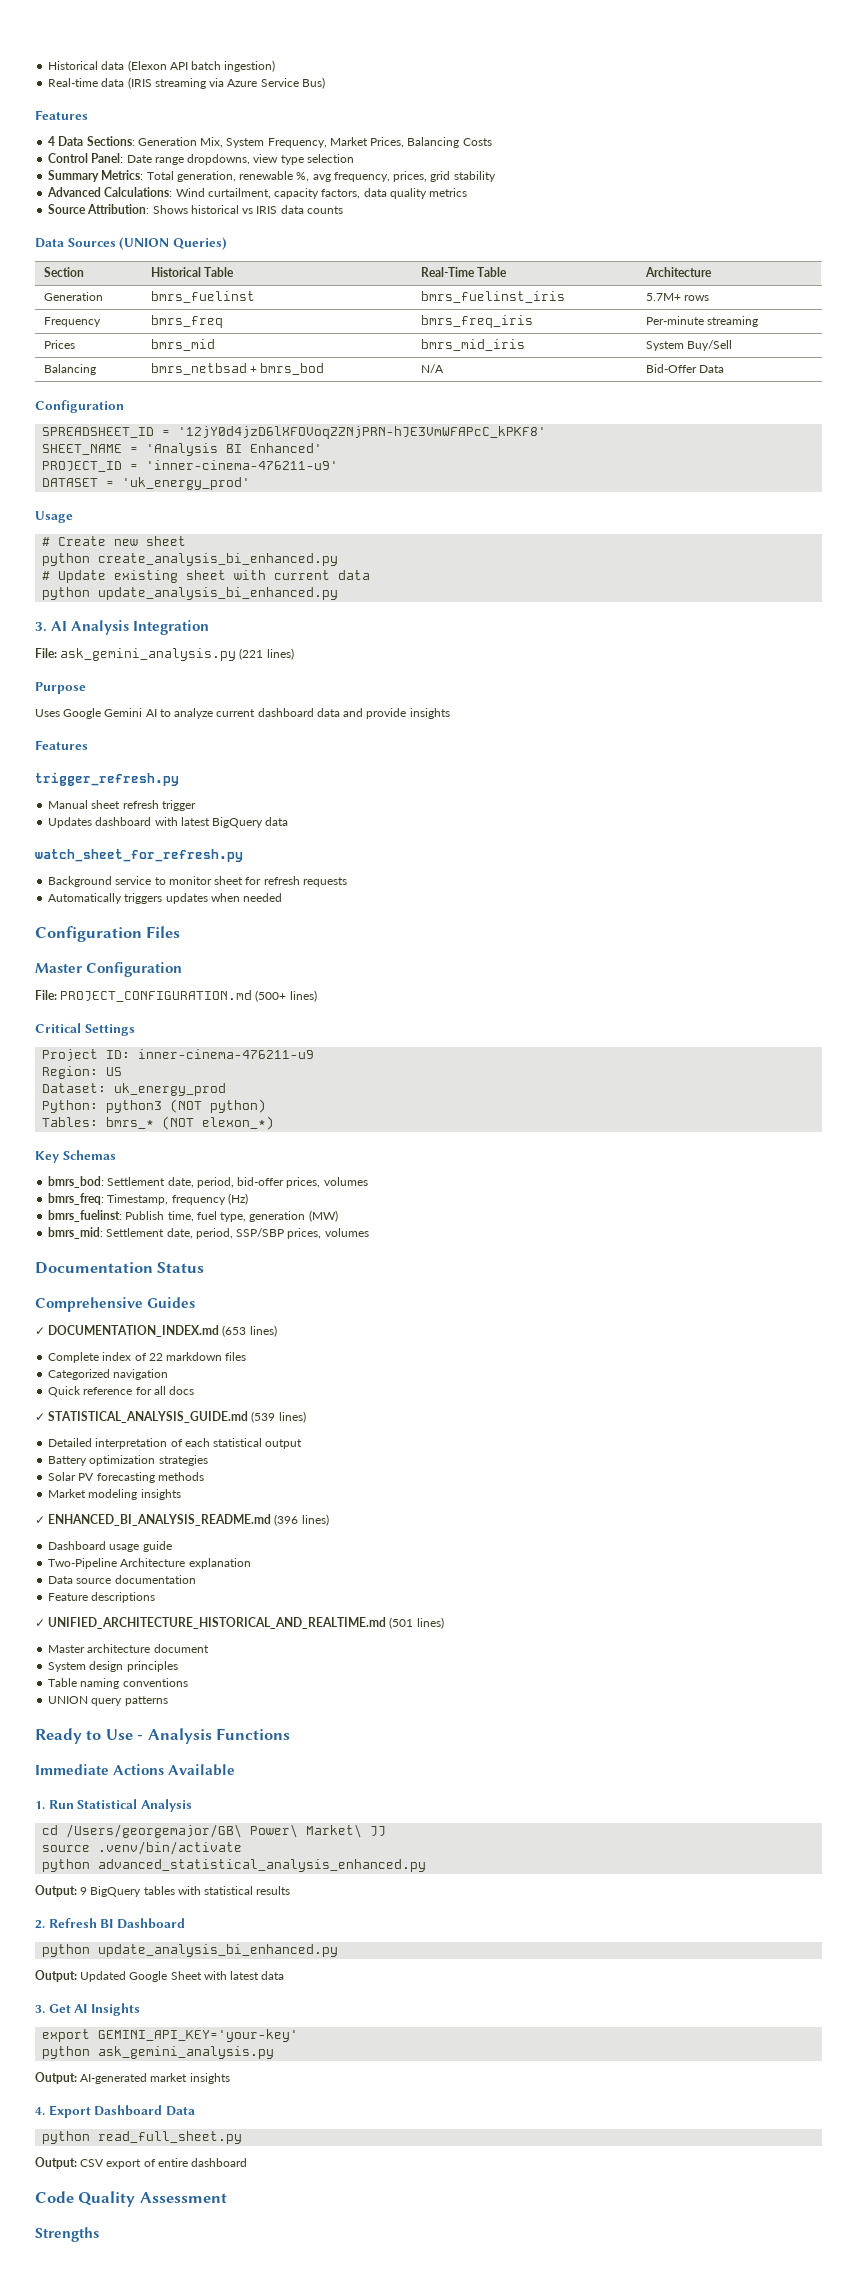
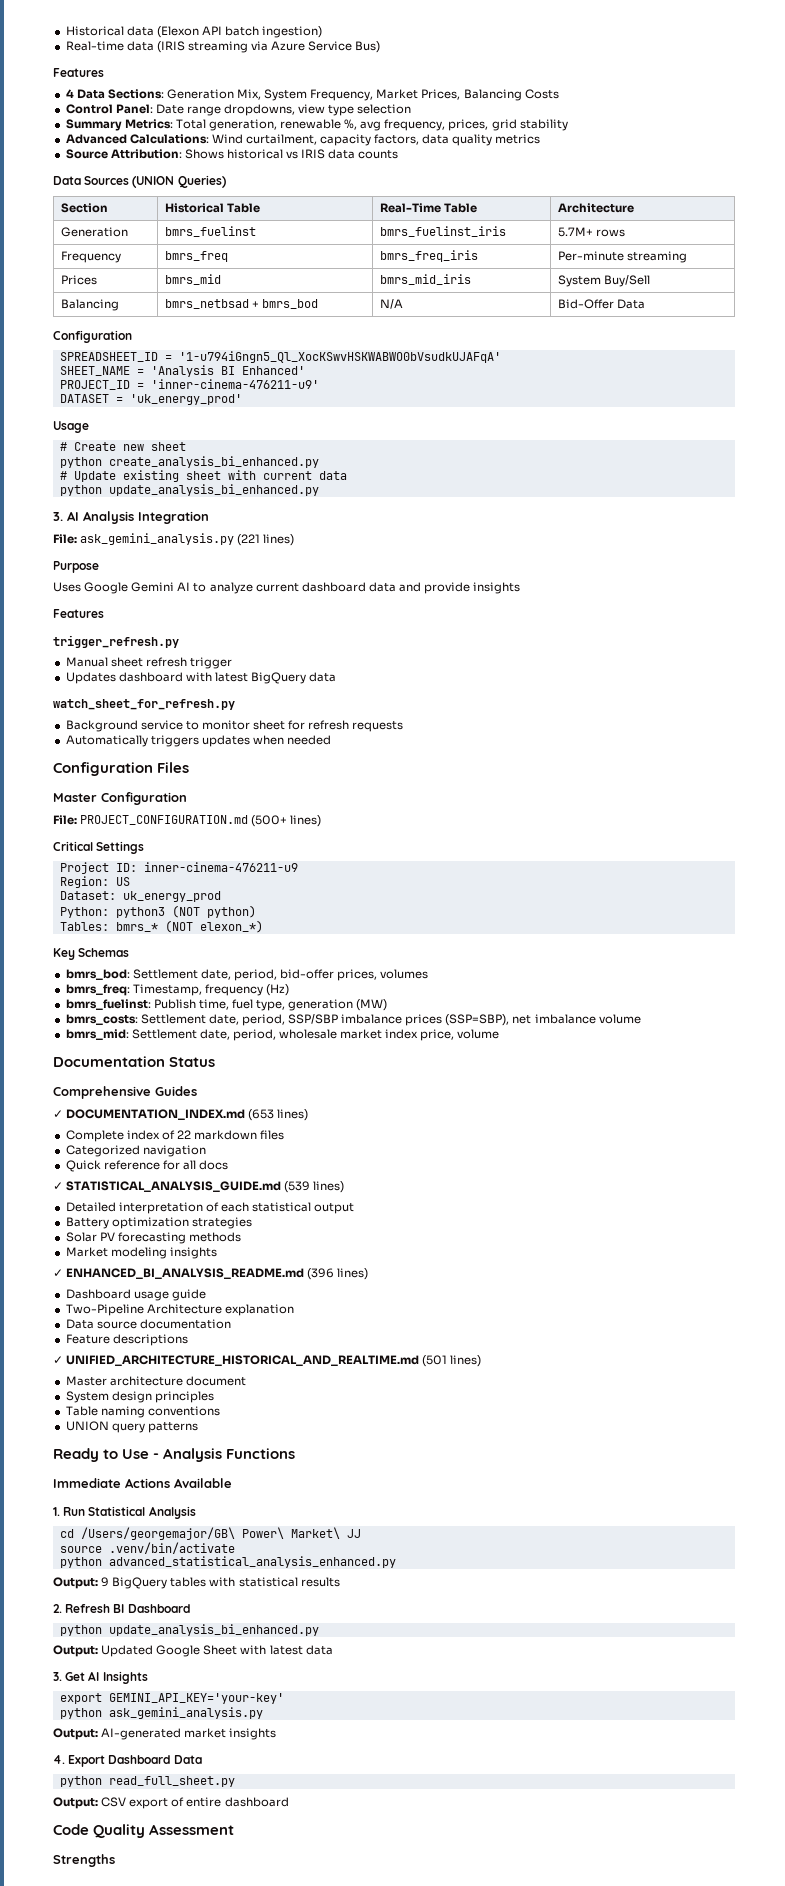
[178,426,547,439] '12jY0d4jzD6lXFOVoqZZNjPRN-hJE3VmWFAPcC_kPKF8' -> [178,351,501,363] '1-u794iGngn5_Ql_XocKSwvHSKWABWO0bVsudkUJAFqA'
(338, 1216) none -> [65,1014,641,1026] // bmrs_costs: Settlement date, period, SSP/SBP imbalance prices (SSP=SBP), net imbalance volume
[236,1228,369,1239] SSP/SBP prices, volumes -> [279,1029,500,1041] wholesale market index price, volume

